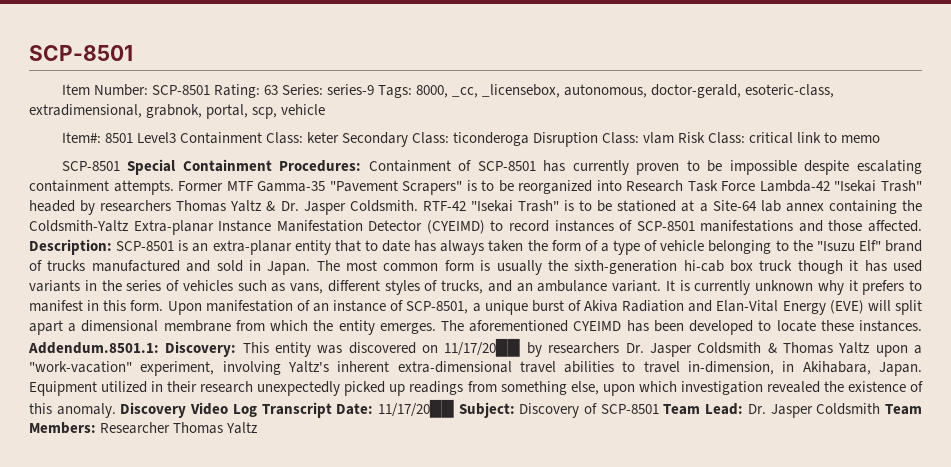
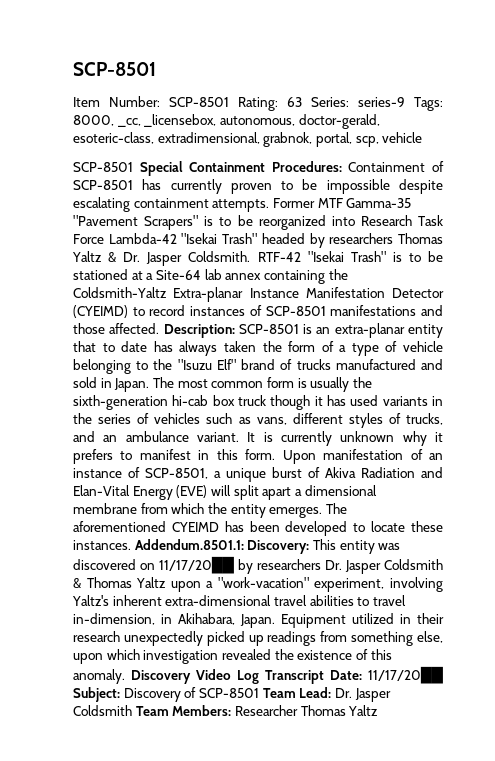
[61,132,881,147] // Item#: 8501 Level3 Containment Class: keter Secondary Class: ticonderoga Disruption Class: vlam Risk Class: critical link to memo -> (423, 137) none

